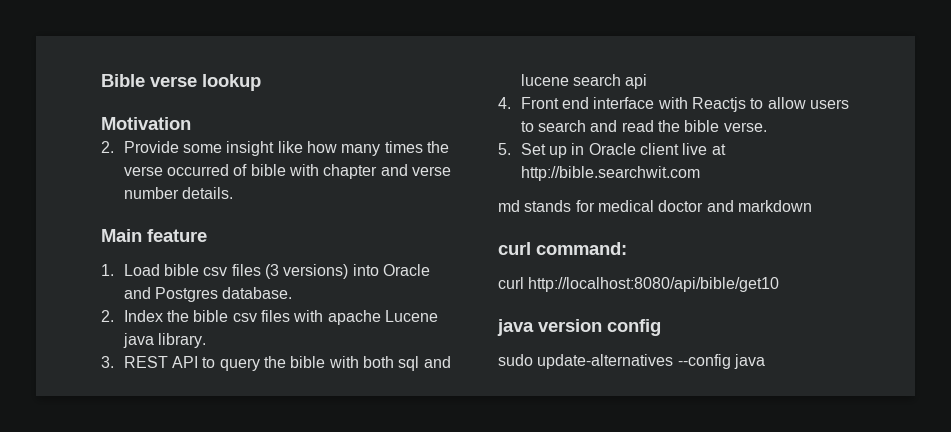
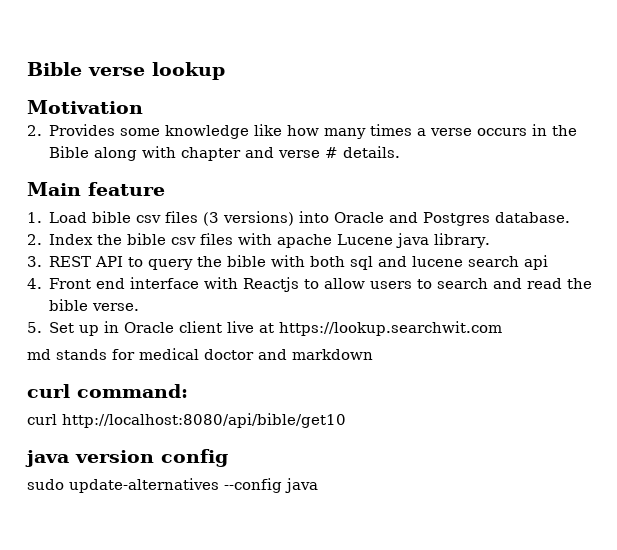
[123,141,275,156] Provide some insight -> [49,124,250,139] Provides some knowledge
[426,141,449,153] [123,164,286,176] the verse occurred of bible -> [417,124,578,136] [49,146,138,161] a verse occurs in the Bible along
[123,187,179,199] number -> [325,147,339,158] #
[520,166,700,181] http://bible.searchwit.com -> [279,321,503,336] https://lookup.searchwit.com

